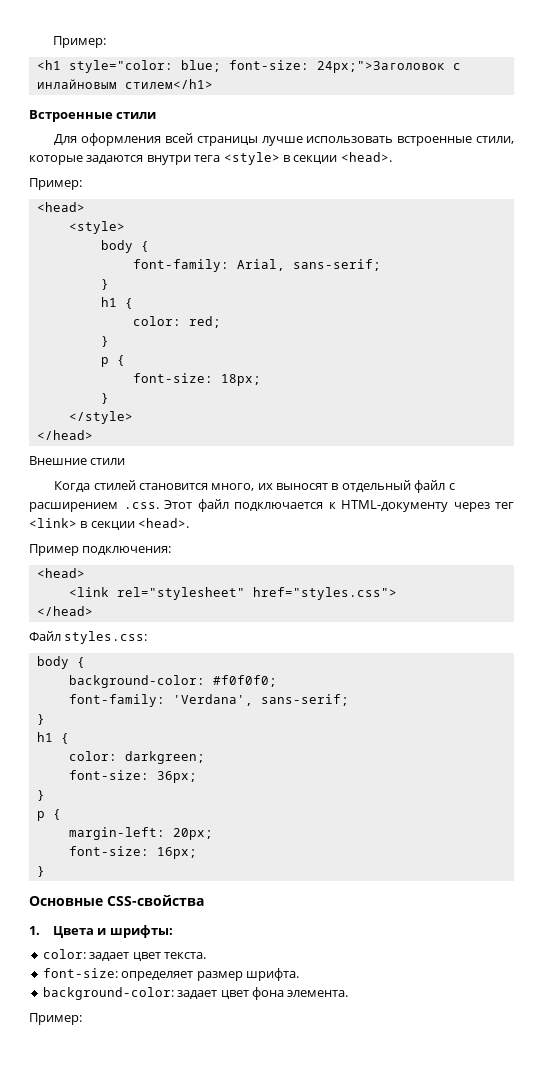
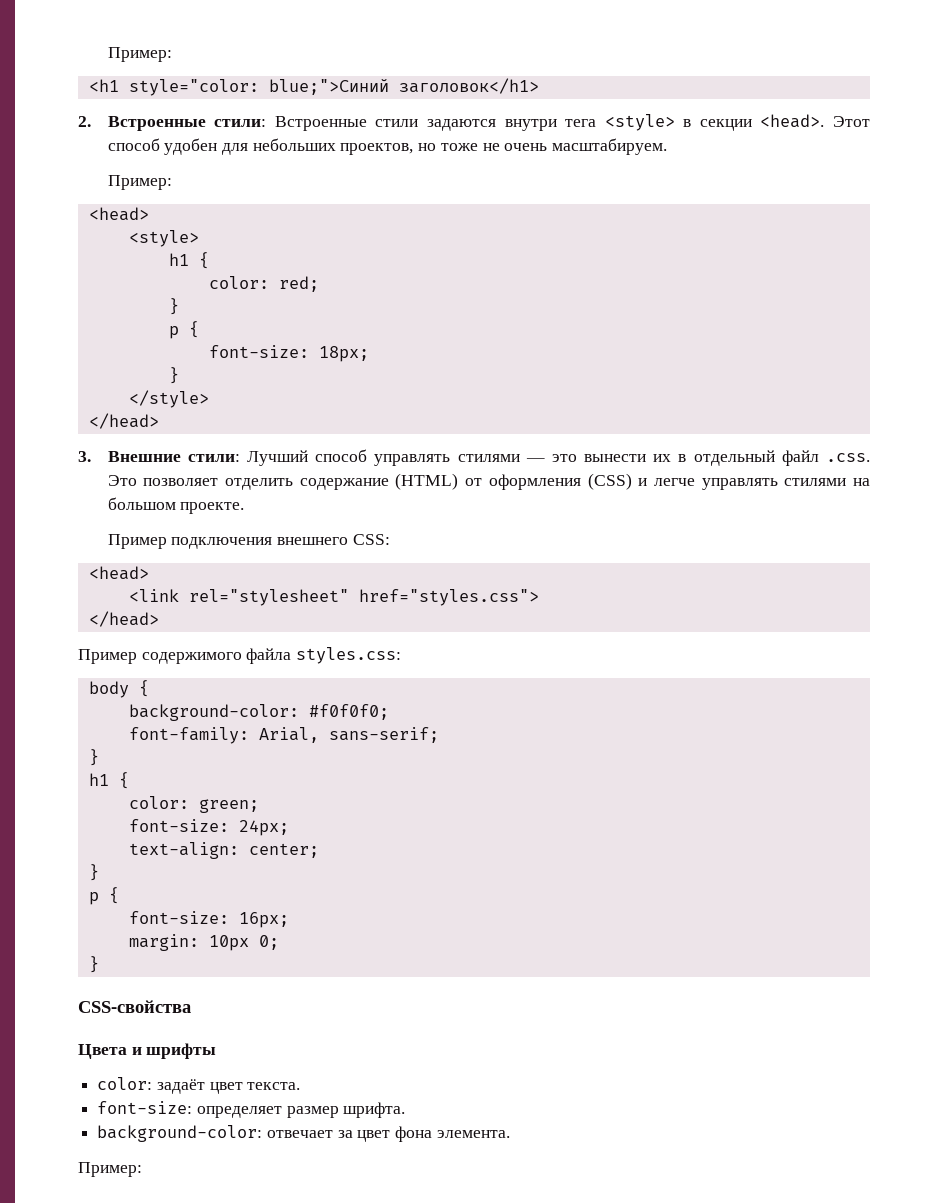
[180,60,461,73] [36,79,213,89] [29,110,157,122] [54,133,514,146] [29,155,83,165] blue; font-size: 24px;">Заголовок с инлайновым стилем</h1> // Встроенные стили // Для оформления всей страницы лучше использовать встроенные стили, которые -> [268,78,539,95] [78,116,419,131] blue;">Синий заголовок</h1> // 2. Встроенные стили: Встроенные стили
[29,178,82,190] [36,202,85,212] [68,221,125,234] [100,240,149,253] [132,259,381,272] [100,279,109,290] // Пример: // <head> // <style> // body { // font-family: Arial, sans-serif; // } -> [832,116,870,127] [107,138,668,155] [107,175,172,190] [88,207,149,221] [128,230,199,247] Этот способ удобен для небольших проектов, но тоже не очень масштабируем. // Пример: // <head> // <style>
[29,456,126,465] [54,480,455,493] [29,499,514,512] [29,518,190,530] [29,544,172,556] Внешние стили // Когда стилей становится много, их выносят в отдельный файл с расширением .css. Этот файл подключается к HTML-документу через тег <link> в секции <head>. // Пример подключения: -> [78,449,871,466] [107,473,871,490] [107,497,245,514] [107,534,390,549] 3. Внешние стили: Лучший способ управлять стилями — это вынести их в отдельный файл .css. Это позволяет отделить содержание (HTML) от оформления (CSS) и легче управлять стилями на большом проекте. // Пример подключения внешнего CSS:
[29,631,61,641] Файл -> [78,648,292,664] Пример содержимого файла
[172,694,349,706] [36,714,45,725] [36,732,69,744] [68,751,205,764] [68,770,197,783] [36,790,45,801] [36,809,61,821] [68,827,213,840] 'Verdana', sans-serif; // } // h1 { // color: darkgreen; // font-size: 36px; // } // p { // margin-left: 20px; -> [258,727,439,743] [88,749,99,766] [88,772,129,789] [128,796,259,813] [128,819,289,836] [128,842,319,859] [88,864,99,881] [88,887,119,905] Arial, sans-serif; // } // h1 { // color: green; // font-size: 24px; // text-align: center; // } // p {
[36,866,45,877] [29,896,103,906] // } // Основные -> [128,934,279,951] [88,956,99,973] // margin: 10px 0; // } //
[29,926,40,935] 1. -> (191, 1006) none
[109,925,173,938] [42,949,130,961] шрифты: // color: задает -> [146,1043,217,1059] [97,1077,205,1094] шрифты // color: задаёт
[177,990,218,999] задает -> [266,1130,353,1138] отвечает за

